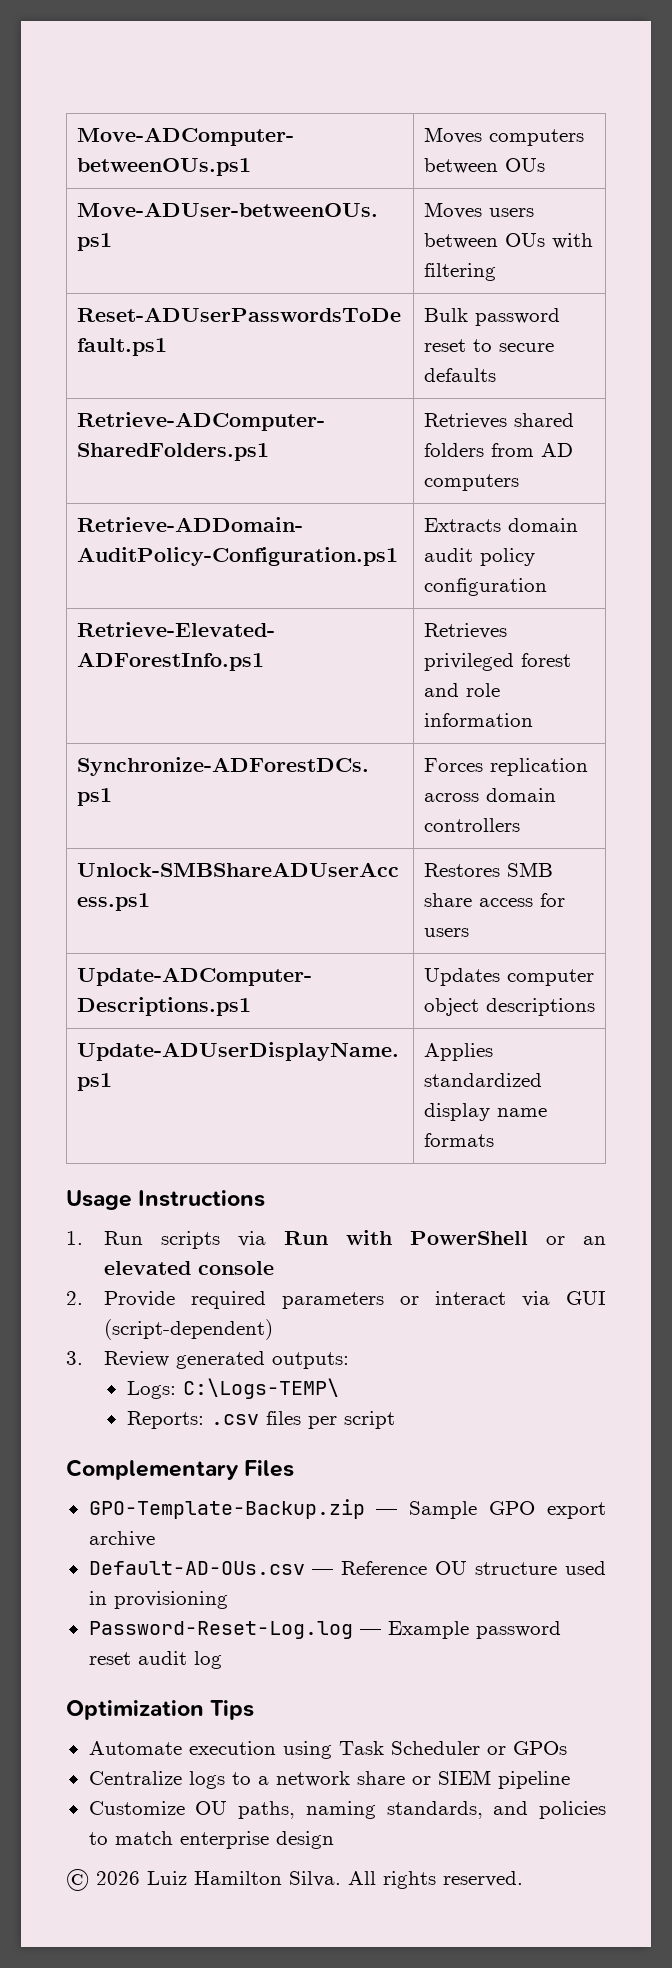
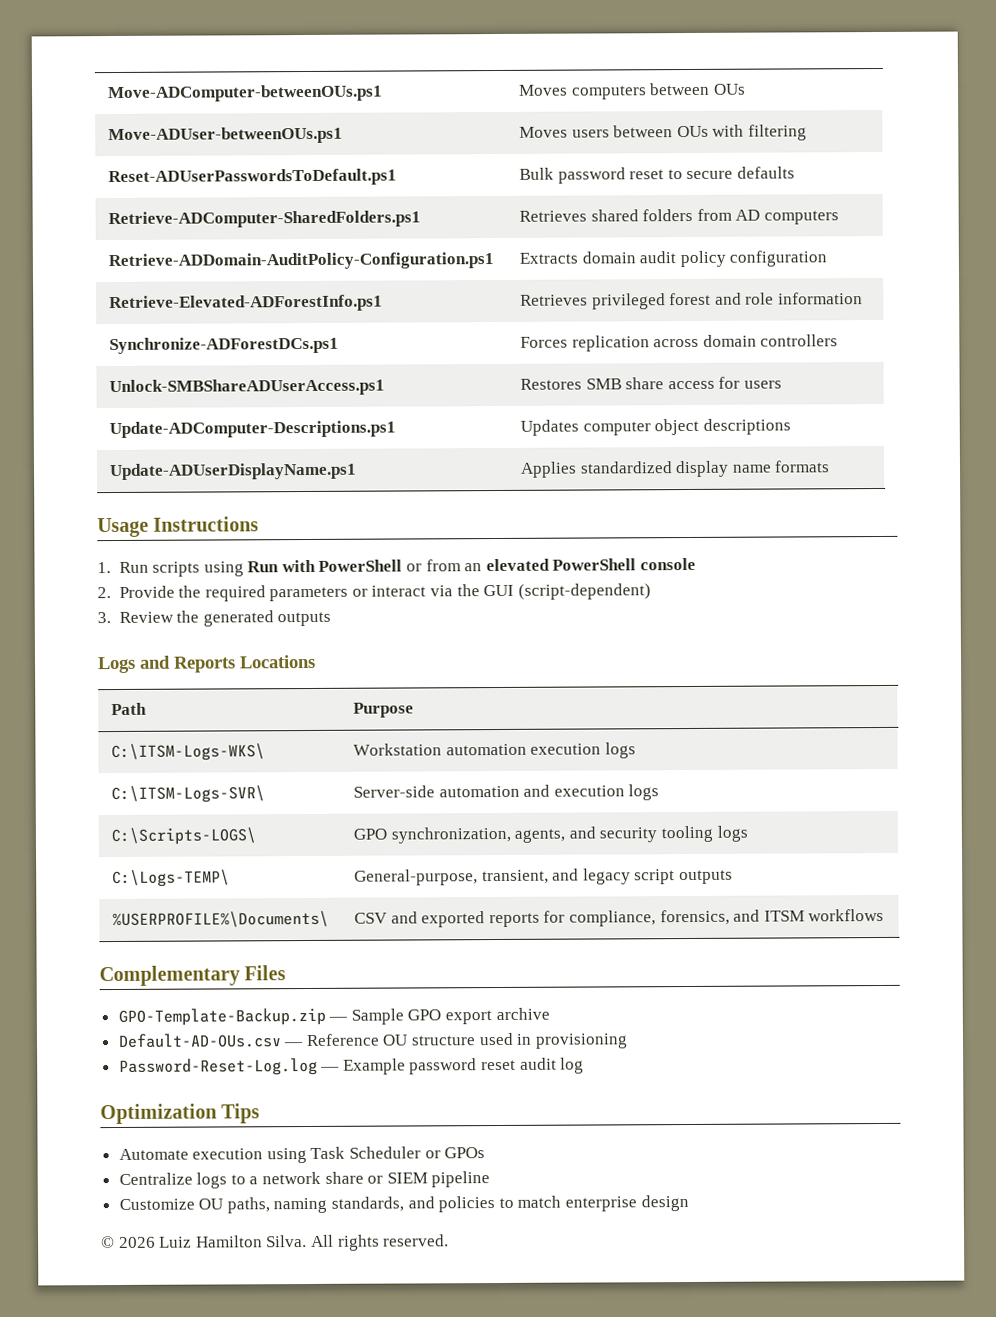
[238,1231,267,1247] via -> [203,561,244,577] using
(566, 1240) none -> [425,559,461,572] from
(192, 1268) none -> [552,558,637,571] PowerShell
(176, 1299) none -> [178,585,202,598] the
(551, 1299) none -> [456,584,480,597] the
[176,1351,350,1369] [126,1378,339,1399] [126,1411,395,1429] generated outputs: // Logs: C:\Logs-TEMP\ // Reports: .csv files per script -> [176,610,332,627] [97,654,316,674] [110,702,147,716] [352,702,414,718] [110,743,265,762] [352,742,636,759] [110,785,265,804] [352,784,660,801] [110,827,256,846] [352,825,748,844] [111,869,230,888] [353,868,733,886] [111,910,329,929] [353,908,885,928] the generated outputs // Logs and Reports Locations // Path | Purpose // C:\ITSM-Logs-WKS\ | Workstation automation execution logs // C:\ITSM-Logs-SVR\ | Server-side automation and execution logs // C:\Scripts-LOGS\ | GPO synchronization, agents, and security tooling logs // C:\Logs-TEMP\ | General-purpose, transient, and legacy script outputs // %USERPROFILE%\Documents\ | CSV and exported reports for compliance, forensics, and ITSM workflows

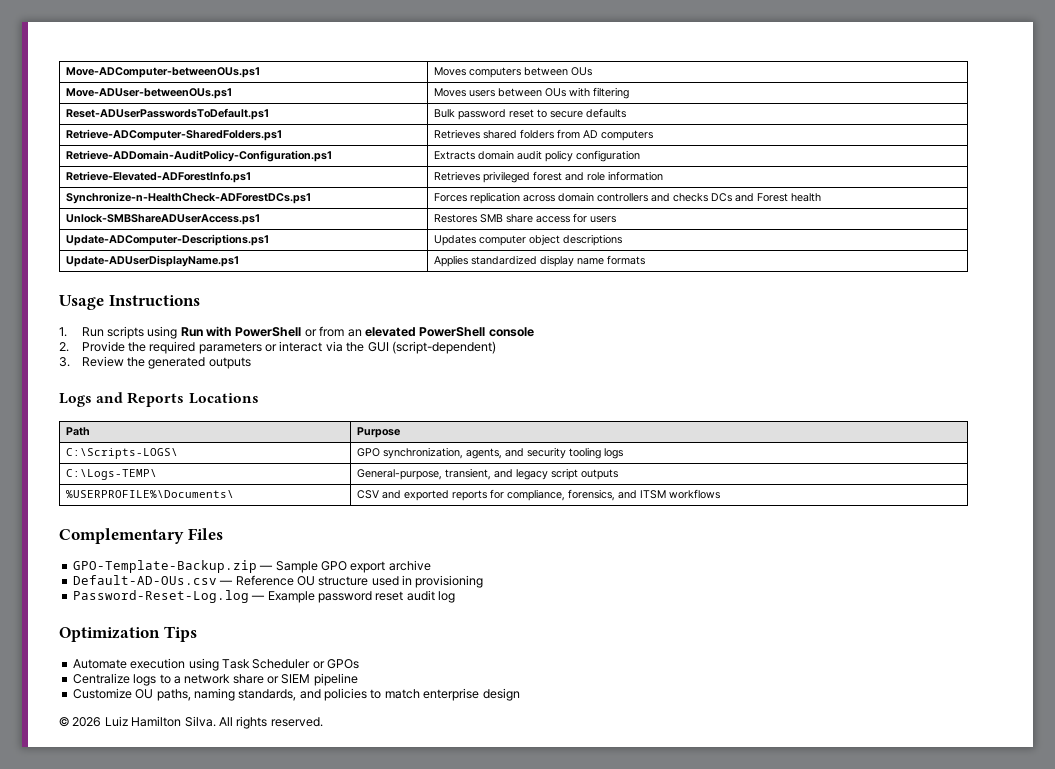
[108,336,339,355] Synchronize-ADForestDCs.ps1 -> [65,192,311,204] Synchronize-n-HealthCheck-ADForestDCs.ps1
(839, 340) none -> [650,193,821,202] and checks DCs and Forest health
[110,743,265,762] [352,742,636,759] [110,785,265,804] [352,784,660,801] // C:\ITSM-Logs-WKS\ | Workstation automation execution logs // C:\ITSM-Logs-SVR\ | Server-side automation and execution logs -> (400, 432) none

